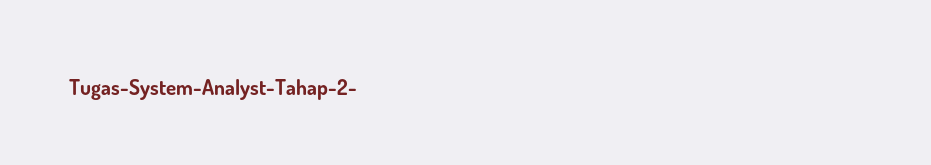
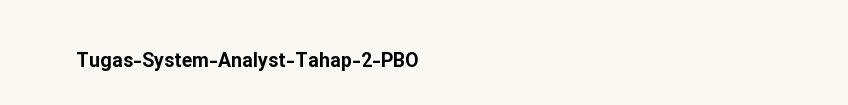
[69,79,357,100] Tugas-System-Analyst-Tahap-2- -> [76,52,419,71] Tugas-System-Analyst-Tahap-2-PBO

